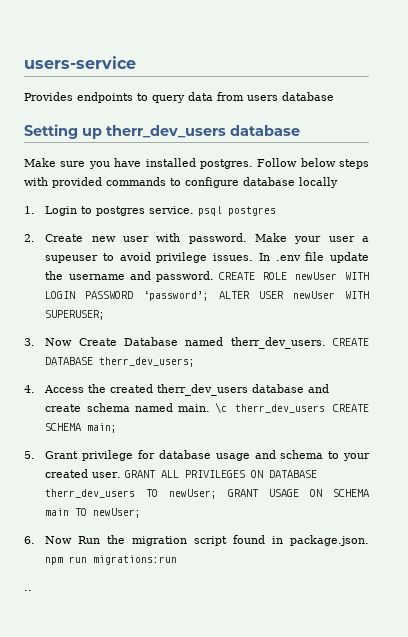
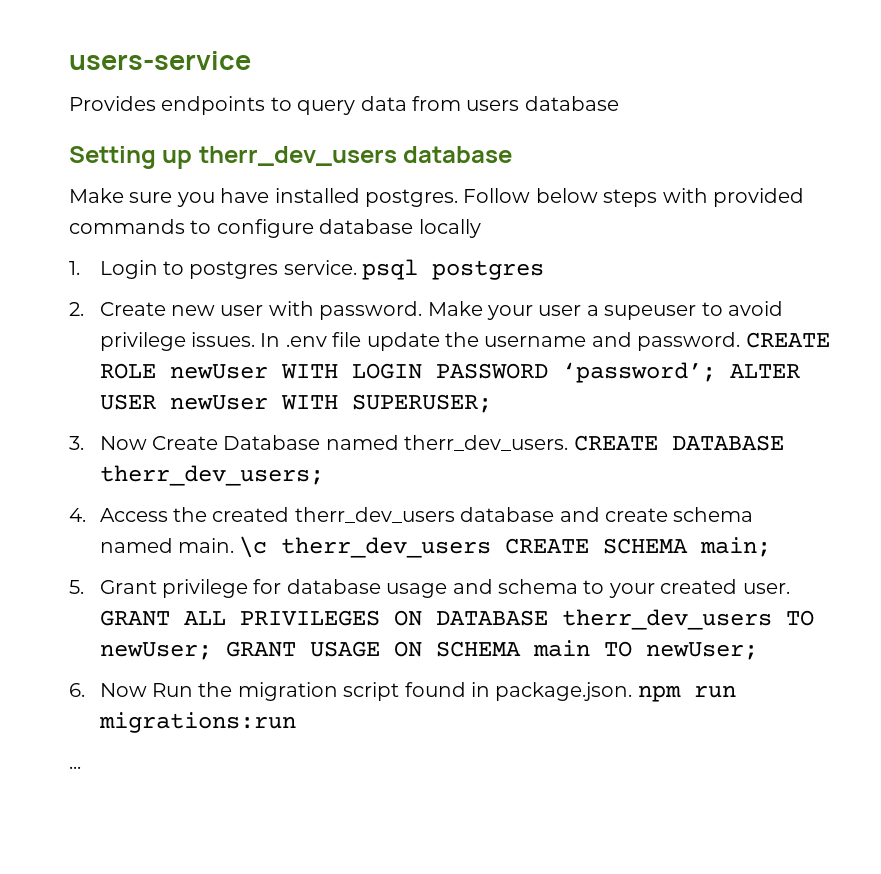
[24,590,32,591] .. -> [69,766,81,769] ...

